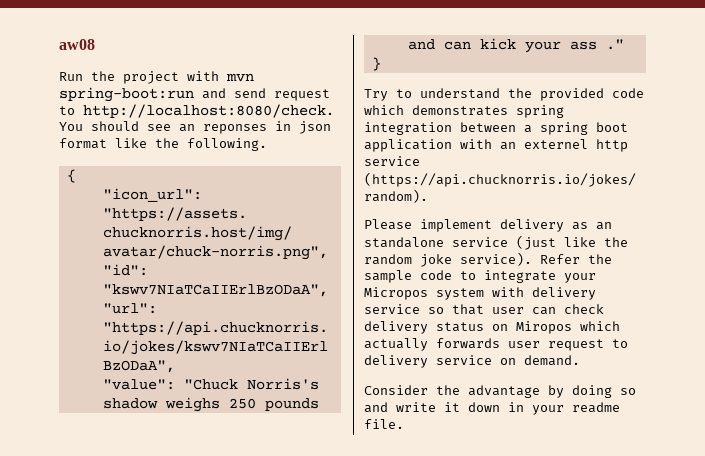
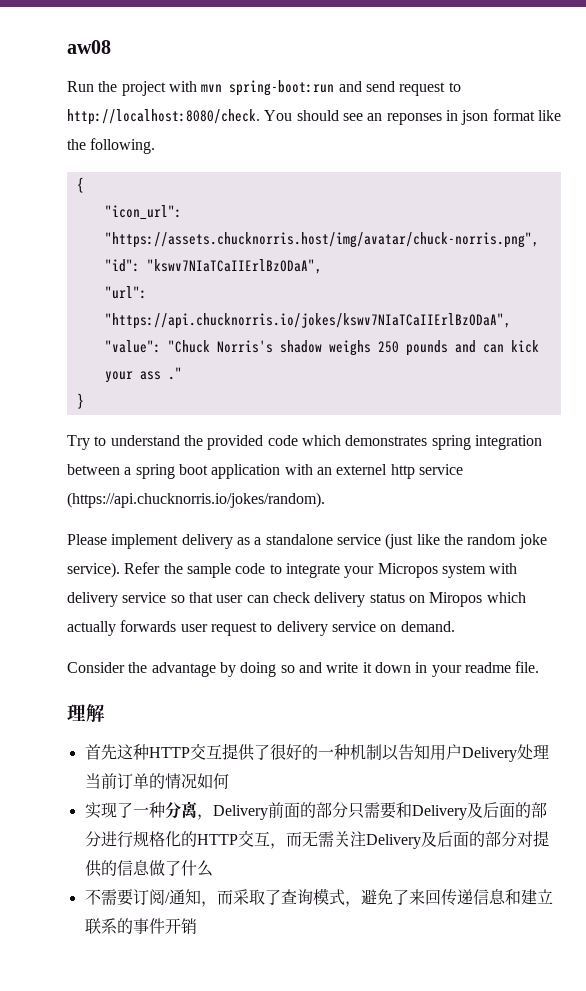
[596,222,612,230] an -> [254,537,262,545] a
(404, 424) none -> [67,704,105,722] [84,743,549,762] [84,773,229,789] [84,801,547,820] [84,830,549,849] [84,860,213,877] [84,888,553,907] [84,918,197,934] // 理解 // 首先这种HTTP交互提供了很好的一种机制以告知用户Delivery处理当前订单的情况如何 // 实现了一种分离，Delivery前面的部分只需要和Delivery及后面的部分进行规格化的HTTP交互，而无需关注Delivery及后面的部分对提供的信息做了什么 // 不需要订阅/通知，而采取了查询模式，避免了来回传递信息和建立联系的事件开销

